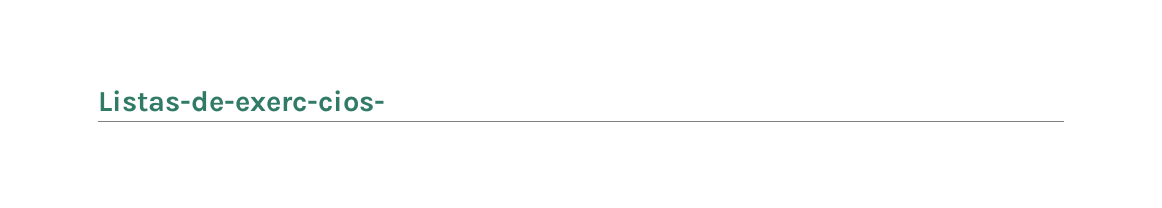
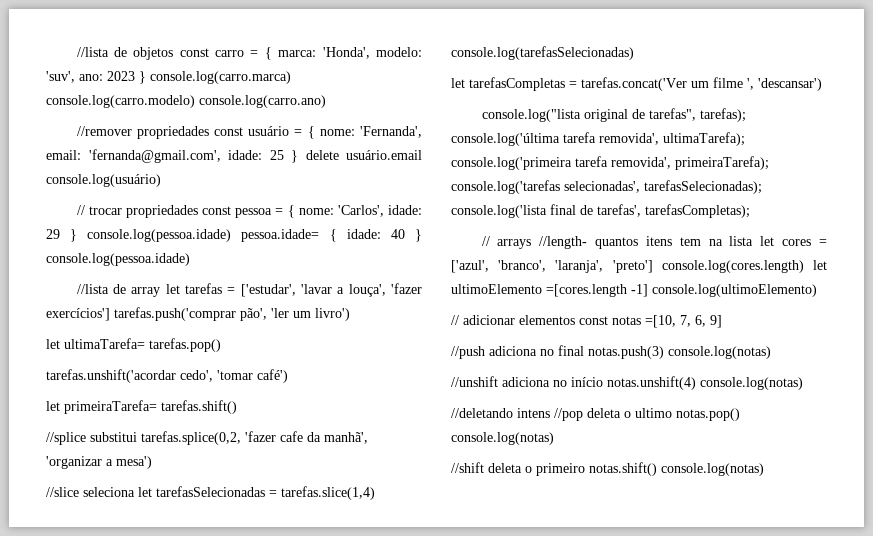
[98,90,385,112] Listas-de-exerc-cios- -> [76,47,422,60] [46,71,291,84] [46,95,326,108] [76,126,422,139] [46,149,422,163] [46,174,161,187] [76,205,423,218] [46,229,423,242] [46,253,190,266] [76,283,422,297] [46,307,350,321] [46,338,221,352] [46,369,288,383] [46,400,237,414] [46,431,368,445] [46,456,152,469] [46,486,375,500] [451,46,634,60] [451,77,822,91] [481,108,746,122] [451,132,745,146] [451,156,769,170] [451,180,762,194] [451,204,750,218] [481,236,827,249] [451,260,827,273] [451,284,817,297] [451,315,722,328] [451,345,771,359] [451,376,803,390] [451,408,740,421] [451,432,554,445] [451,462,764,476] //lista de objetos const carro = { marca: 'Honda', modelo: 'suv', ano: 2023 } console.log(carro.marca) console.log(carro.modelo) console.log(carro.ano) // //remover propriedades const usuário = { nome: 'Fernanda', email: 'fernanda@gmail.com', idade: 25 } delete usuário.email console.log(usuário) // // trocar propriedades const pessoa = { nome: 'Carlos', idade: 29 } console.log(pessoa.idade) pessoa.idade= { idade: 40 } console.log(pessoa.idade) // //lista de array let tarefas = ['estudar', 'lavar a louça', 'fazer exercícios'] tarefas.push('comprar pão', 'ler um livro') // let ultimaTarefa= tarefas.pop() // tarefas.unshift('acordar cedo', 'tomar café') // let primeiraTarefa= tarefas.shift() // //splice substitui tarefas.splice(0,2, 'fazer cafe da manhã', 'organizar a mesa') // //slice seleciona let tarefasSelecionadas = tarefas.slice(1,4) console.log(tarefasSelecionadas) // let tarefasCompletas = tarefas.concat('Ver um filme ', 'descansar') // console.log("lista original de tarefas", tarefas); console.log('última tarefa removida', ultimaTarefa); console.log('primeira tarefa removida', primeiraTarefa); console.log('tarefas selecionadas', tarefasSelecionadas); console.log('lista final de tarefas', tarefasCompletas); // // arrays //length- quantos itens tem na lista let cores = ['azul', 'branco', 'laranja', 'preto'] console.log(cores.length) let ultimoElemento =[cores.length -1] console.log(ultimoElemento) // // adicionar elementos const notas =[10, 7, 6, 9] // //push adiciona no final notas.push(3) console.log(notas) // //unshift adiciona no início notas.unshift(4) console.log(notas) // //deletando intens //pop deleta o ultimo notas.pop() console.log(notas) // //shift deleta o primeiro notas.shift() console.log(notas)

